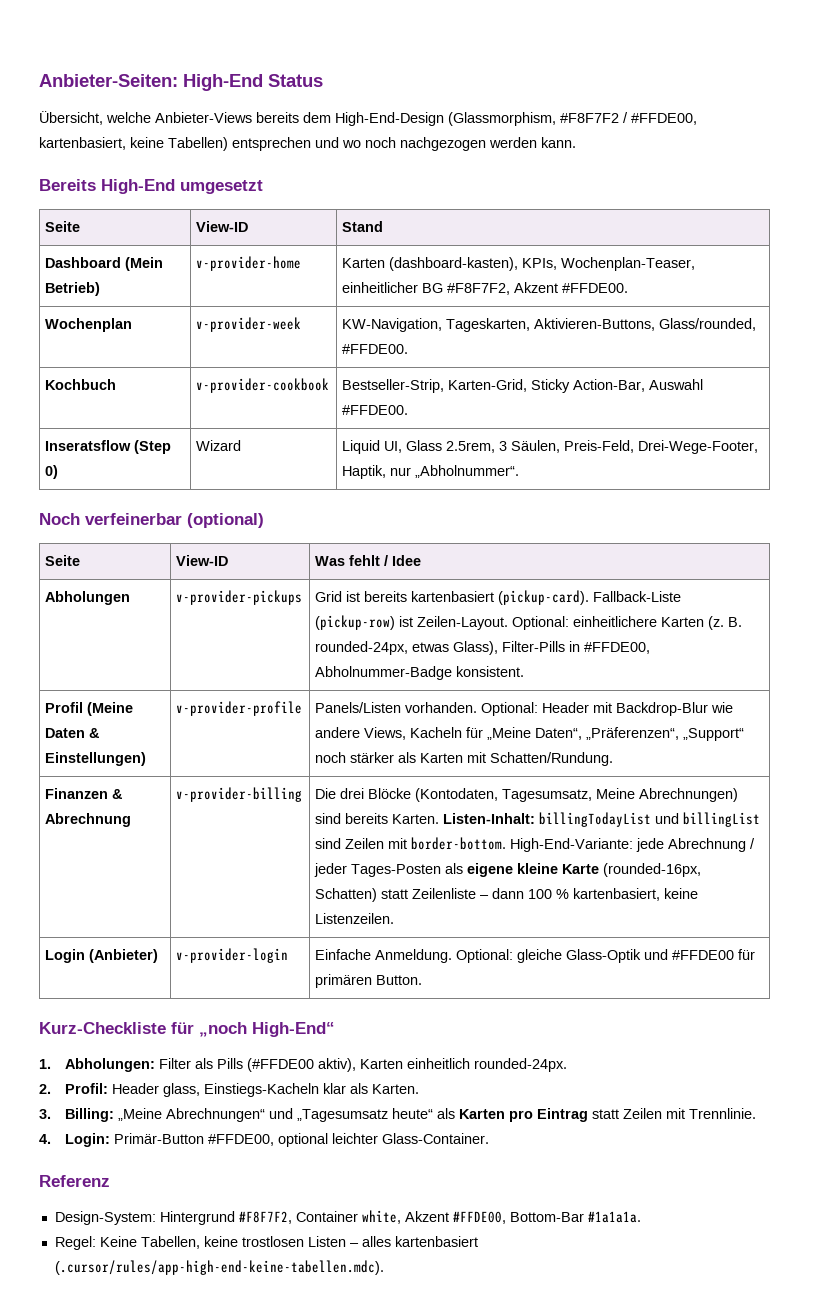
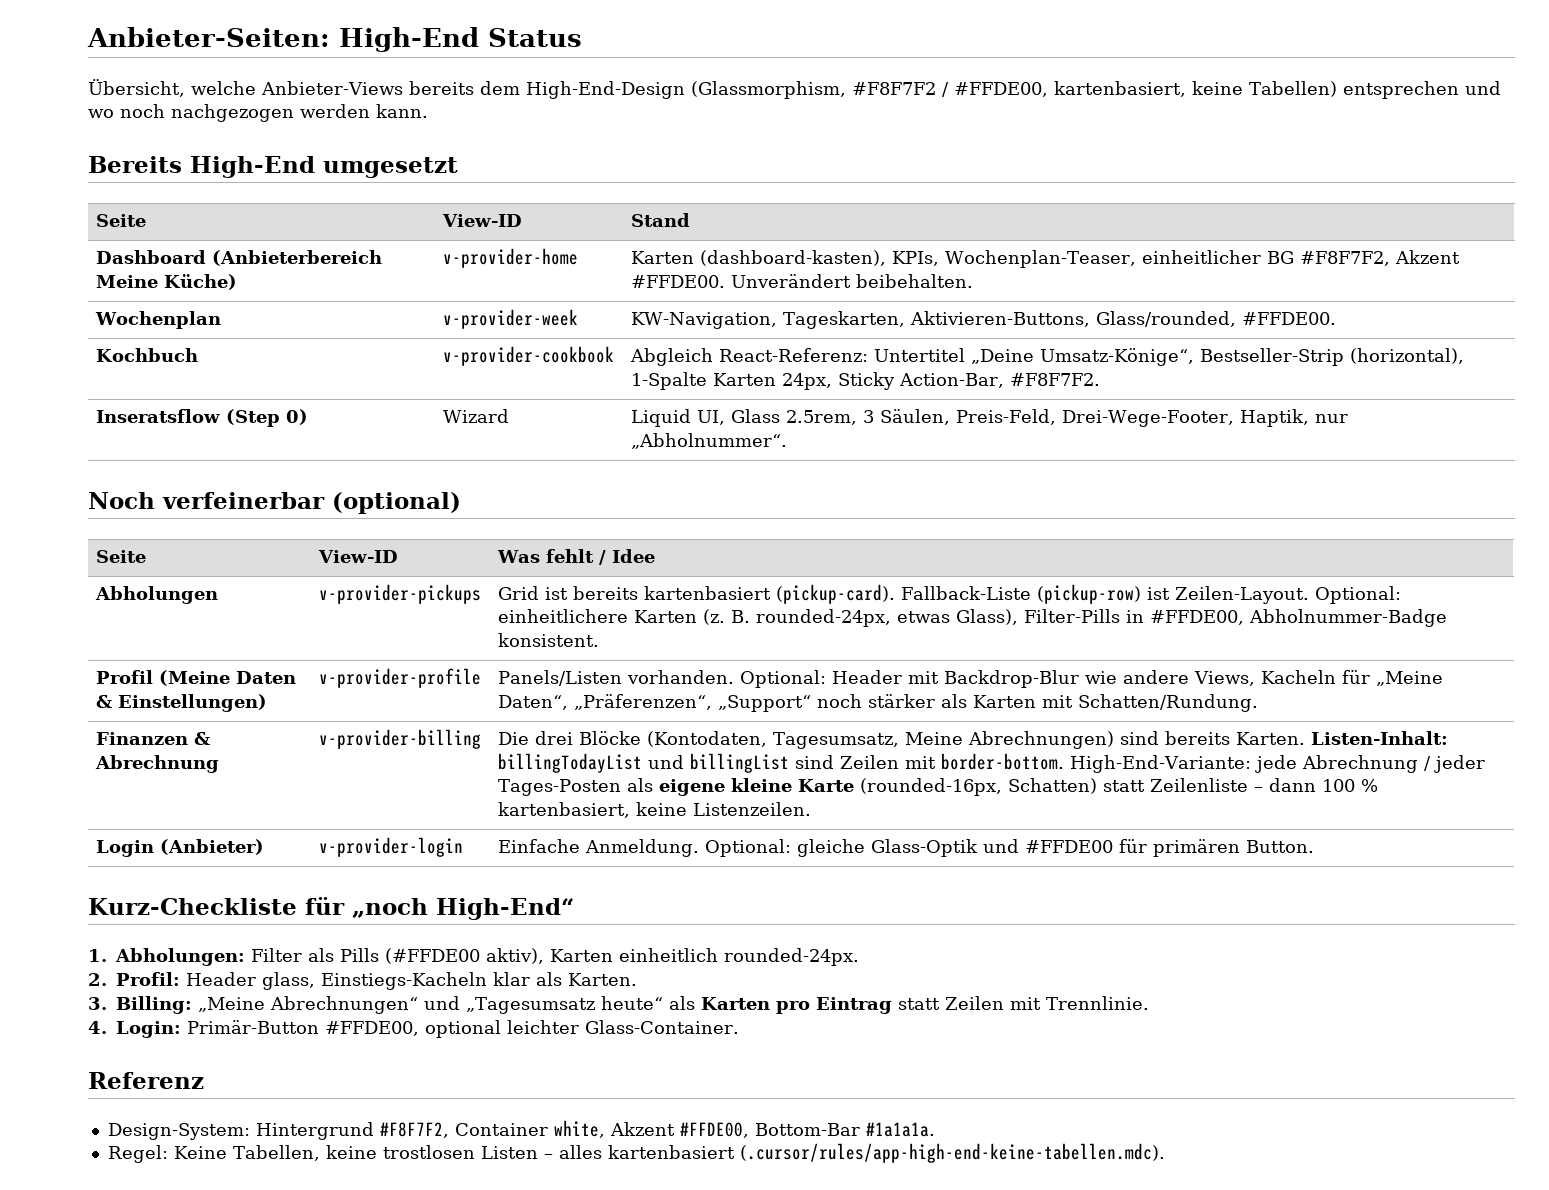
[125,257,164,271] [45,282,101,296] (Mein Betrieb) -> [211,250,382,266] [95,274,237,290] (Anbieterbereich Meine Küche)
(629, 288) none -> [730,274,973,288] Unverändert beibehalten.
[342,379,704,393] [342,405,409,415] Bestseller-Strip, Karten-Grid, Sticky Action-Bar, Auswahl #FFDE00. -> [629,348,1464,366] [630,372,1100,390] Abgleich React-Referenz: Untertitel „Deine Umsatz-Könige“, Bestseller-Strip (horizontal), 1-Spalte Karten 24px, Sticky Action-Bar, #F8F7F2.

